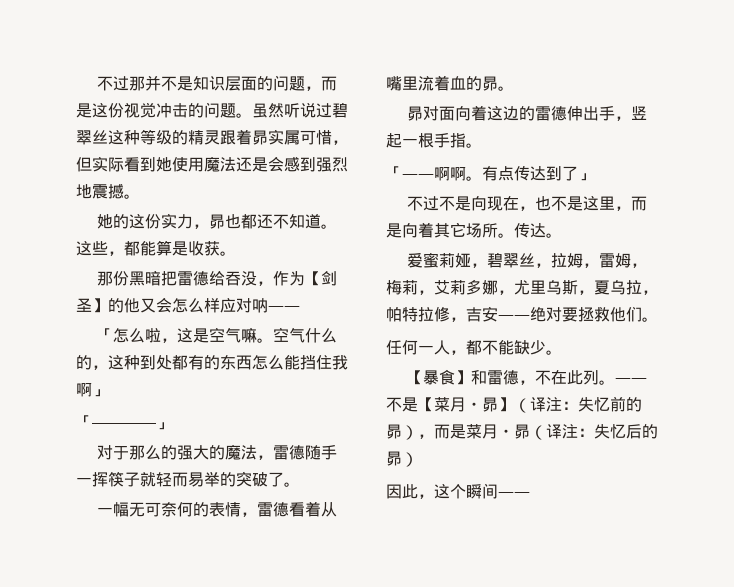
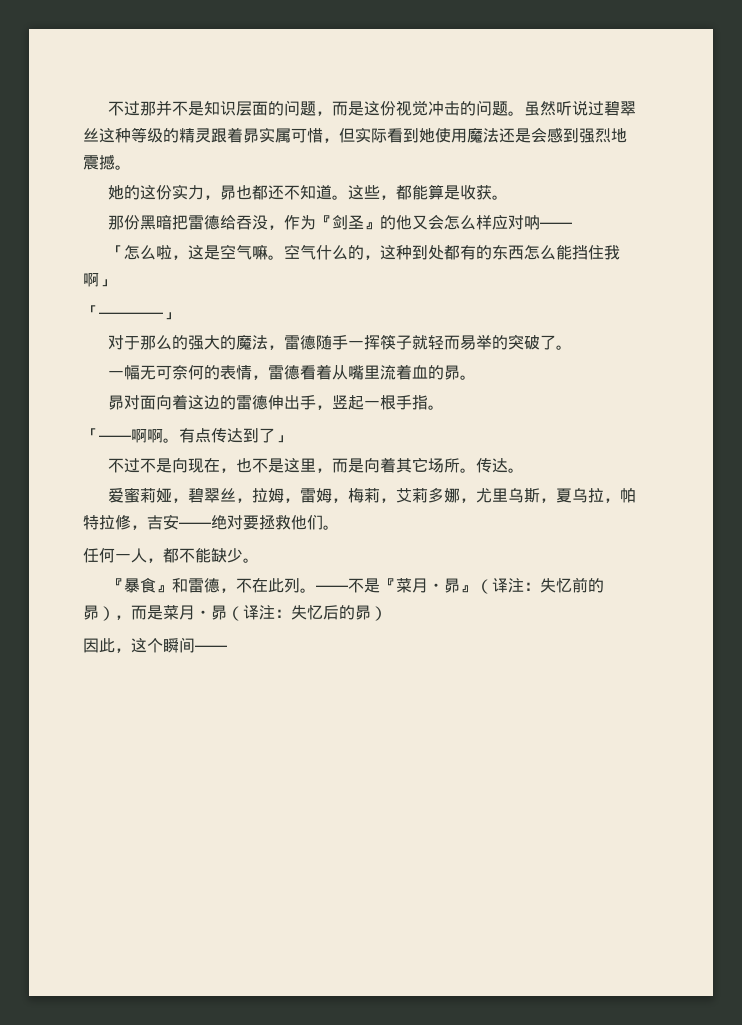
[304,271,337,286] [76,298,108,313] 【剑圣】 -> [316,215,381,230] 『剑圣』
[406,369,471,385] 【暴食】 -> [108,577,173,593] 『暴食』
[418,397,514,412] 【菜月・昴】 -> [380,578,477,593] 『菜月・昴』

